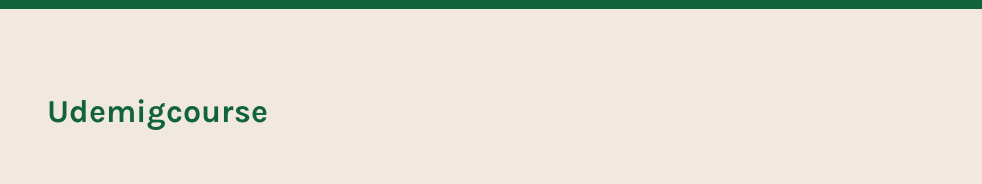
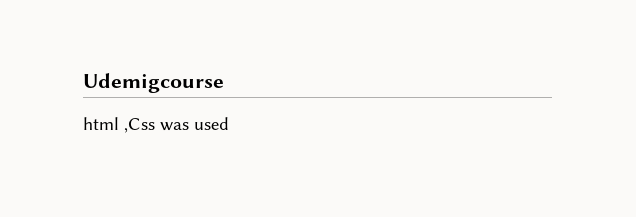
(268, 115) none -> [83,117,229,133] // html ,Css was used

